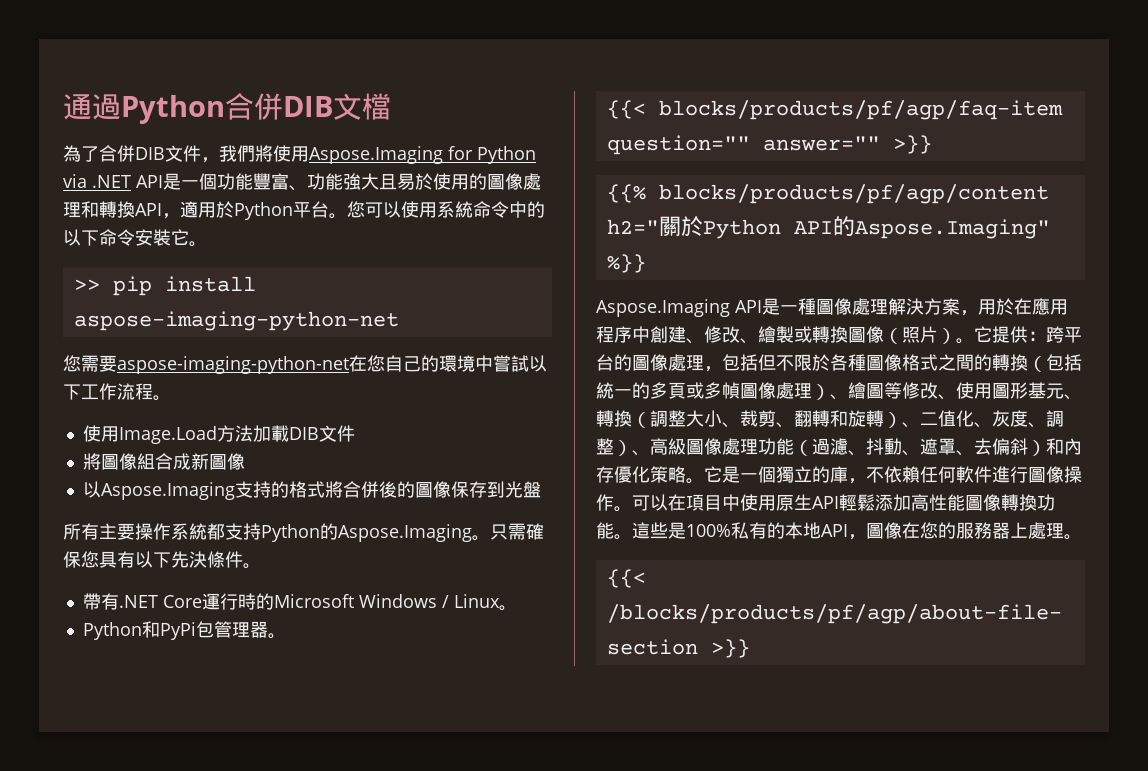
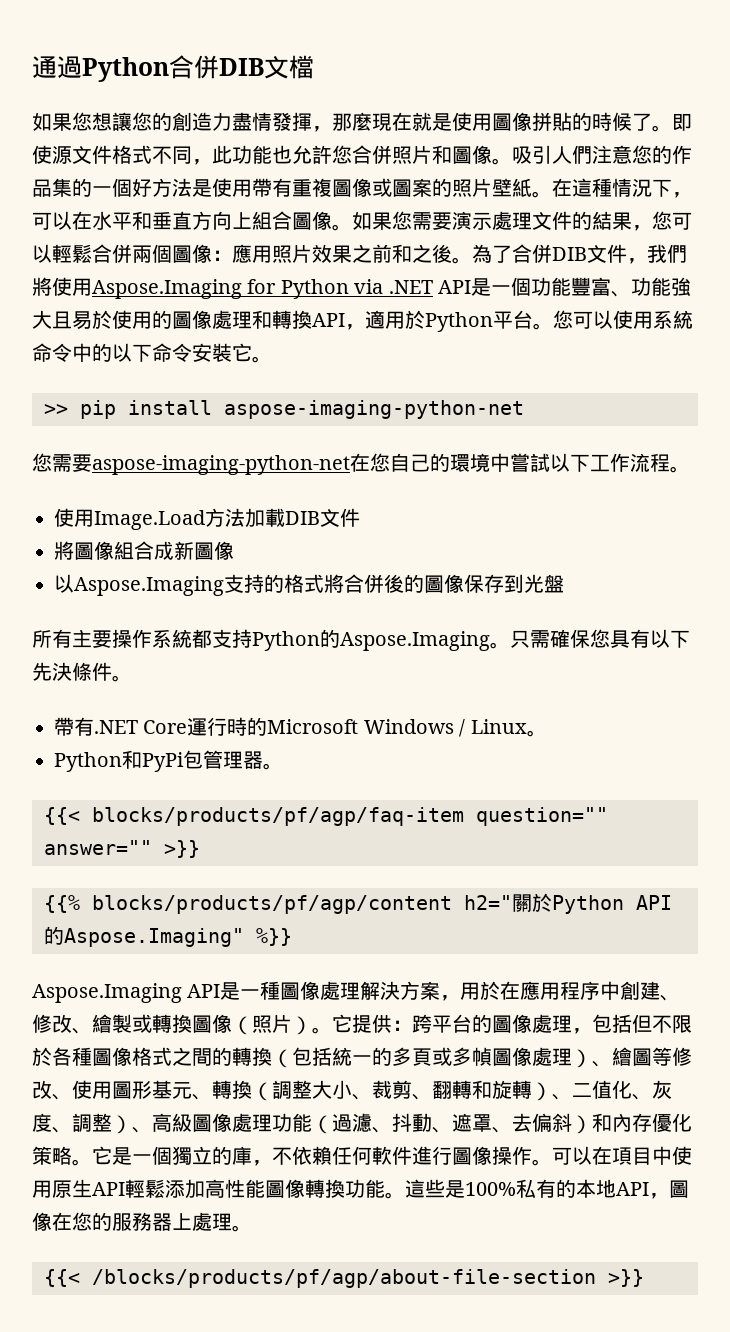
(391, 106) none -> [32,112,692,132] [32,145,692,165] [32,178,692,198] [32,211,692,231] [32,244,472,264] 如果您想讓您的創造力盡情發揮，那麼現在就是使用圖像拼貼的時候了。即使源文件格式不同，此功能也允許您合併照片和圖像。吸引人們注意您的作品集的一個好方法是使用帶有重複圖像或圖案的照片壁紙。在這種情況下，可以在水平和垂直方向上組合圖像。如果您需要演示處理文件的結果，您可以輕鬆合併兩個圖像：應用照片效果之前和之後。

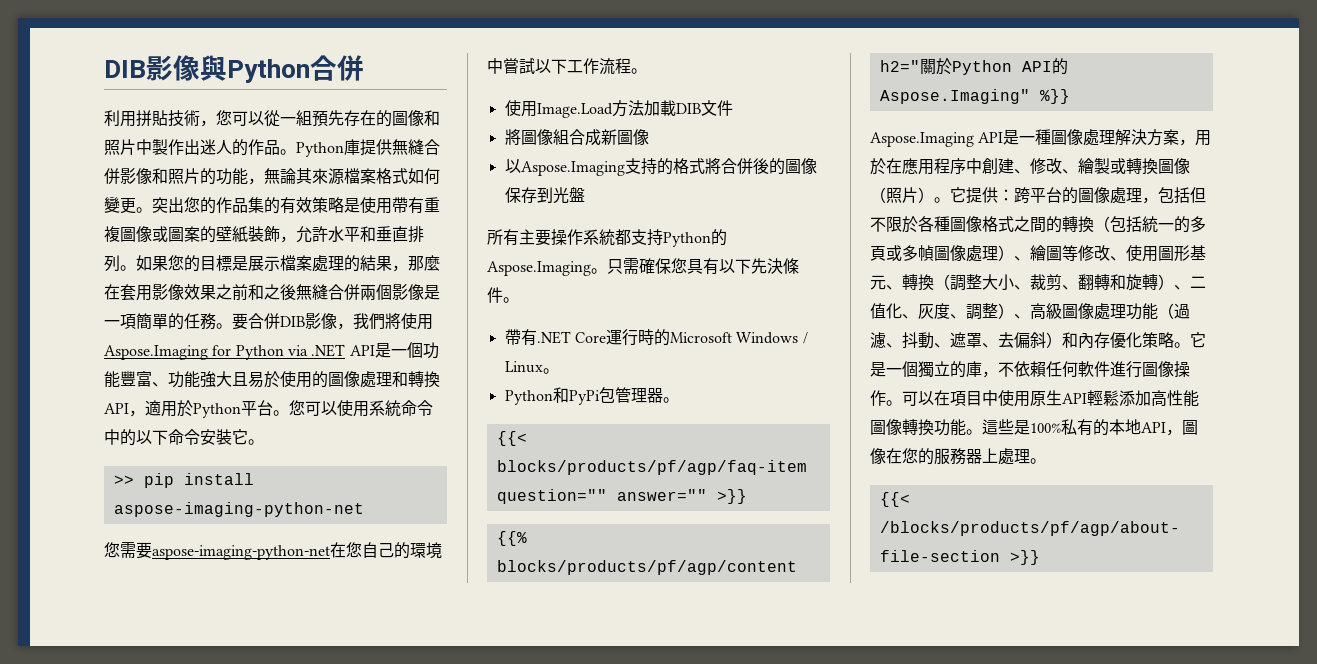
[32,56,82,79] 通過 -> [104,55,227,81] DIB影像與
[219,55,314,79] [32,112,692,132] [32,145,632,165] DIB文檔 // 如果您想讓您的創造力盡情發揮，那麼現在就是使用圖像拼貼的時候了。即使源文件格式不同，此功能也允許您合併照片和圖像。吸引人們注意 -> [104,110,440,127] [104,139,440,157] [104,168,440,185] [104,196,184,214] // 利用拼貼技術，您可以從一組預先存在的圖像和照片中製作出迷人的作品。Python庫提供無縫合併影像和照片的功能，無論其來源檔案格式如何變更。突出
[92,178,192,197] 一個好方法 -> [280,197,344,214] 有效策略
[452,178,692,198] [32,211,692,231] [32,244,627,264] 照片壁紙。在這種情況下，可以在水平和垂直方向上組合圖像。如果您需要演示處理文件的結果，您可以輕鬆合併兩個圖像：應用照片效果之前和之後。為了合併DIB文件 -> [216,226,424,243] [104,255,440,272] [104,284,440,301] [104,313,337,330] 壁紙裝飾，允許水平和垂直排列。如果您的目標是展示檔案處理的結果，那麼在套用影像效果之前和之後無縫合併兩個影像是一項簡單的任務。要合併DIB影像

